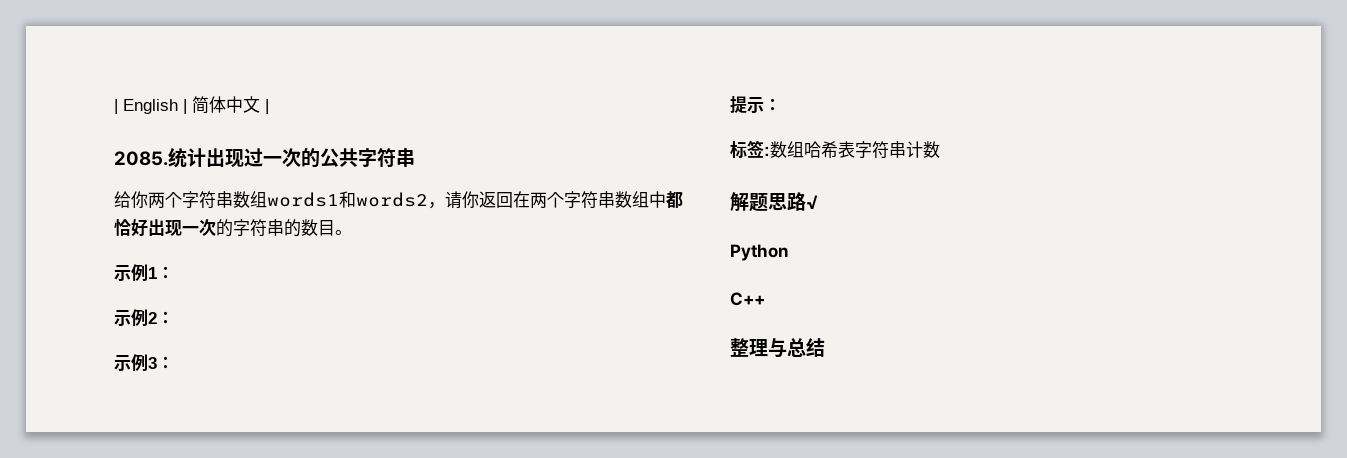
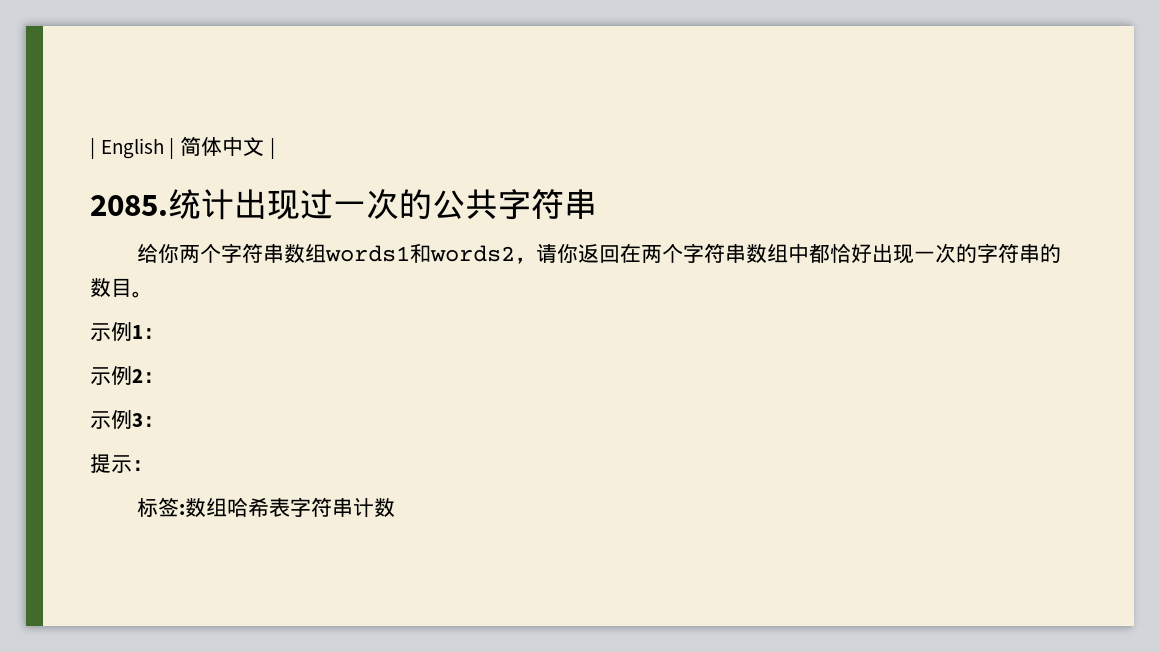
[730,192,818,212] [730,244,788,261] [730,292,765,306] [730,338,825,358] // 解题思路√ // Python // C++ // 整理与总结 -> (396, 507) none

